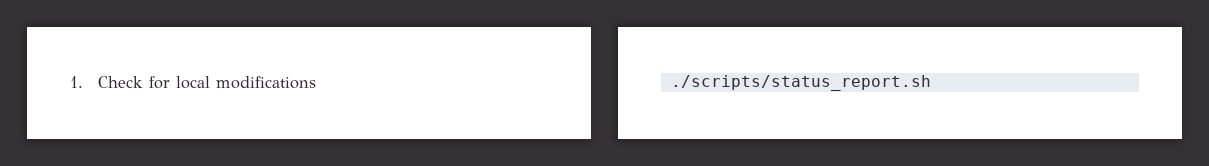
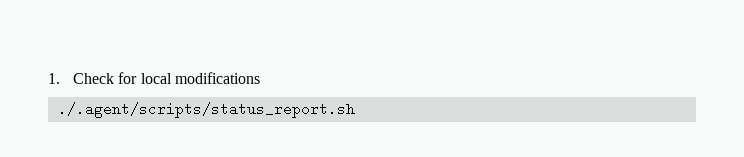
[670,75,931,91] ./scripts/status_report.sh -> [57,102,355,118] ./.agent/scripts/status_report.sh

